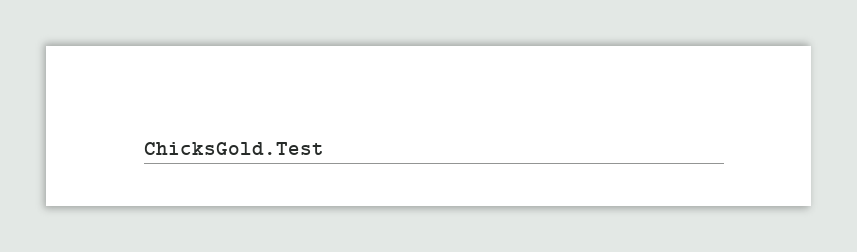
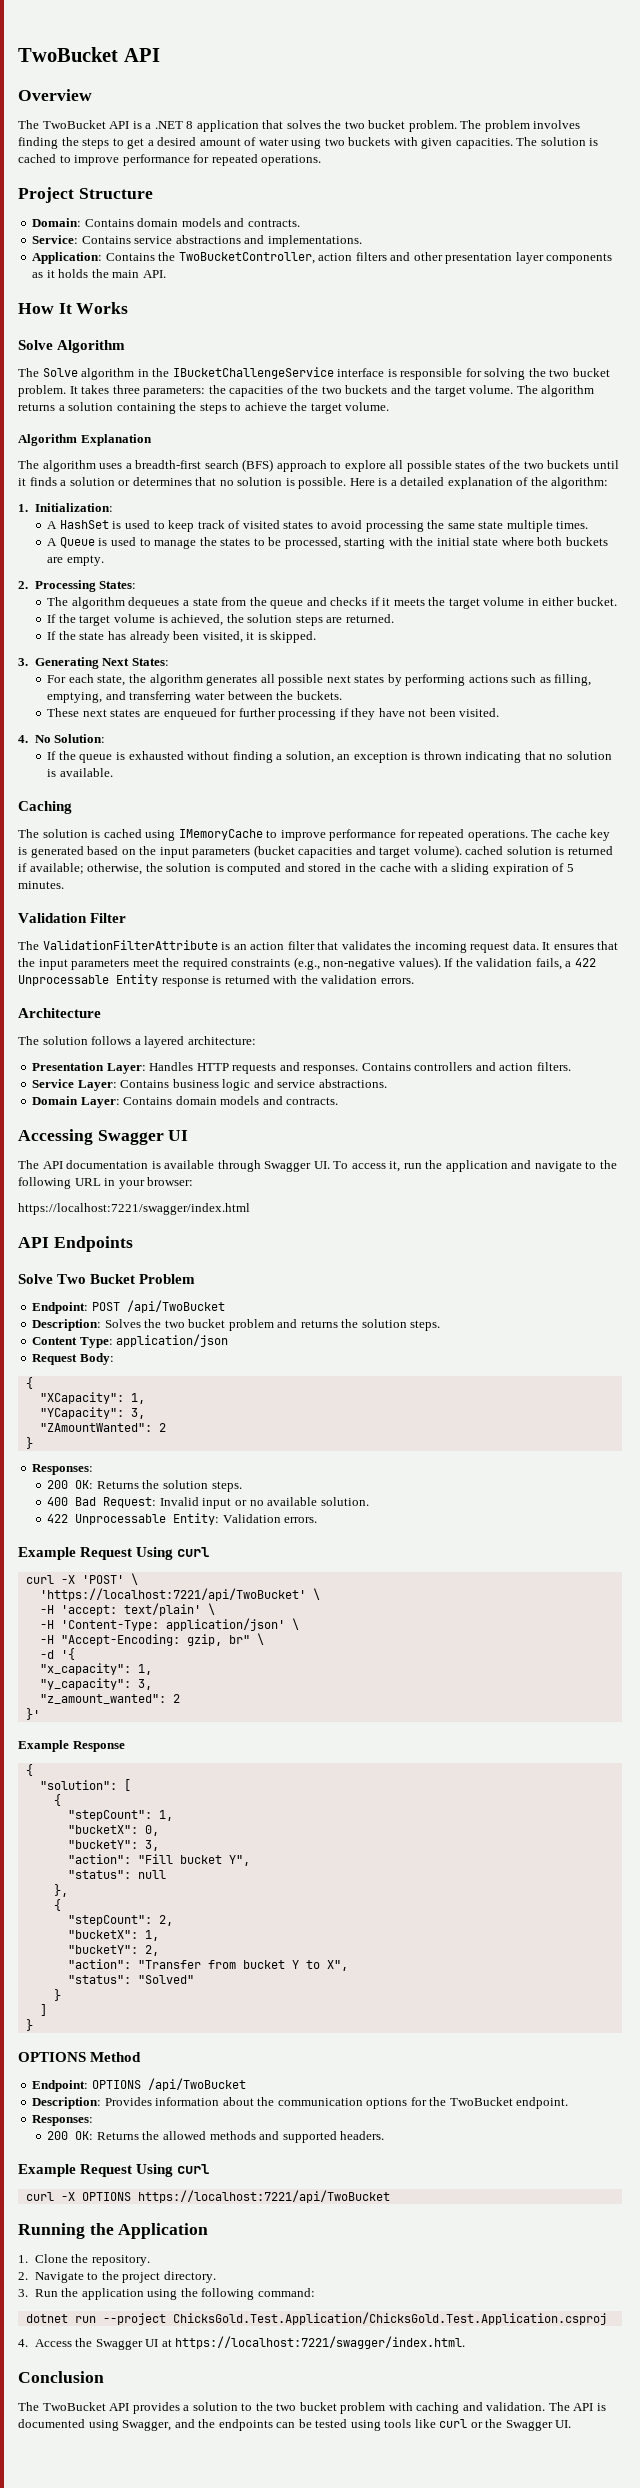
[144,142,324,155] ChicksGold.Test -> [18,47,160,62] [18,89,92,101] [18,120,581,132] [18,137,599,149] [18,154,322,166] [18,187,153,203] [32,218,300,227] [32,235,362,247] [32,252,613,264] [32,269,166,278] [18,302,129,314] [18,340,126,353] [18,367,610,380] [18,385,595,397] [18,402,390,414] [18,434,152,446] [18,459,619,472] [18,477,609,489] [18,503,113,512] [47,520,589,532] [47,537,608,549] [47,555,104,566] [18,580,137,592] [47,597,617,609] [47,614,394,626] [47,631,317,643] [18,657,169,669] [47,674,592,686] [47,691,342,703] [47,708,500,720] [18,734,106,743] [47,751,612,763] [47,768,113,777] [18,801,72,814] [18,829,611,841] [18,845,613,858] [18,863,574,875] [18,881,64,889] [18,913,127,923] [18,940,619,953] [18,957,596,970] [18,974,414,987] [18,1008,101,1018] [18,1036,256,1048] [32,1062,571,1074] [32,1079,387,1091] [32,1096,339,1108] [18,1129,189,1145] [18,1160,617,1172] [18,1177,194,1189] [18,1203,250,1215] [18,1236,133,1252] [18,1274,196,1284] [32,1300,225,1314] [32,1319,441,1331] [32,1334,229,1348] [32,1353,114,1365] [25,1377,33,1389] [39,1392,145,1404] [39,1407,145,1419] [39,1423,166,1432] [25,1437,33,1449] [32,1464,94,1475] [47,1480,242,1492] [47,1497,369,1509] [47,1513,318,1525] [18,1547,210,1560] [25,1573,138,1585] [39,1588,320,1601] [39,1603,215,1616] [39,1618,299,1631] [39,1633,264,1646] [39,1648,75,1660] [39,1663,152,1675] [39,1678,152,1690] [39,1694,180,1704] [25,1708,40,1720] [18,1740,125,1752] [25,1764,33,1776] [39,1779,131,1791] [53,1794,61,1806] [67,1810,173,1821] [67,1825,159,1836] [67,1840,159,1851] [67,1854,250,1866] [67,1870,166,1879] [53,1884,68,1897] [53,1899,61,1911] [67,1915,173,1926] [67,1930,159,1941] [67,1945,159,1956] [67,1959,348,1971] [67,1975,194,1984] [53,1989,61,2001] [39,2004,47,2016] [25,2019,33,2031] [18,2052,142,2062] [32,2078,246,2092] [32,2097,569,2109] [32,2115,94,2126] [47,2131,385,2143] [18,2164,210,2177] [25,2190,390,2203] [18,2223,209,2239] [18,2254,150,2266] [18,2271,216,2283] [18,2288,315,2300] [25,2312,607,2325] [18,2336,466,2350] [18,2371,104,2383] [18,2402,606,2414] [18,2419,572,2431] TwoBucket API // Overview // The TwoBucket API is a .NET 8 application that solves the two bucket problem. The problem involves finding the steps to get a desired amount of water using two buckets with given capacities. The solution is cached to improve performance for repeated operations. // Project Structure // Domain: Contains domain models and contracts. // Service: Contains service abstractions and implementations. // Application: Contains the TwoBucketController, action filters and other presentation layer components as it holds the main API. // How It Works // Solve Algorithm // The Solve algorithm in the IBucketChallengeService interface is responsible for solving the two bucket problem. It takes three parameters: the capacities of the two buckets and the target volume. The algorithm returns a solution containing the steps to achieve the target volume. // Algorithm Explanation // The algorithm uses a breadth-first search (BFS) approach to explore all possible states of the two buckets until it finds a solution or determines that no solution is possible. Here is a detailed explanation of the algorithm: // 1. Initialization: // A HashSet is used to keep track of visited states to avoid processing the same state multiple times. // A Queue is used to manage the states to be processed, starting with the initial state where both buckets are empty. // 2. Processing States: // The algorithm dequeues a state from the queue and checks if it meets the target volume in either bucket. // If the target volume is achieved, the solution steps are returned. // If the state has already been visited, it is skipped. // 3. Generating Next States: // For each state, the algorithm generates all possible next states by performing actions such as filling, emptying, and transferring water between the buckets. // These next states are enqueued for further processing if they have not been visited. // 4. No Solution: // If the queue is exhausted without finding a solution, an exception is thrown indicating that no solution is available. // Caching // The solution is cached using IMemoryCache to improve performance for repeated operations. The cache key is generated based on the input parameters (bucket capacities and target volume). cached solution is returned if available; otherwise, the solution is computed and stored in the cache with a sliding expiration of 5 minutes. // Validation Filter // The ValidationFilterAttribute is an action filter that validates the incoming request data. It ensures that the input parameters meet the required constraints (e.g., non-negative values). If the validation fails, a 422 Unprocessable Entity response is returned with the validation errors. // Architecture // The solution follows a layered architecture: // Presentation Layer: Handles HTTP requests and responses. Contains controllers and action filters. // Service Layer: Contains business logic and service abstractions. // Domain Layer: Contains domain models and contracts. // Accessing Swagger UI // The API documentation is available through Swagger UI. To access it, run the application and navigate to the following URL in your browser: // https://localhost:7221/swagger/index.html // API Endpoints // Solve Two Bucket Problem // Endpoint: POST /api/TwoBucket // Description: Solves the two bucket problem and returns the solution steps. // Content Type: application/json // Request Body: // { // "XCapacity": 1, // "YCapacity": 3, // "ZAmountWanted": 2 // } // Responses: // 200 OK: Returns the solution steps. // 400 Bad Request: Invalid input or no available solution. // 422 Unprocessable Entity: Validation errors. // Example Request Using curl // curl -X 'POST' \ // 'https://localhost:7221/api/TwoBucket' \ // -H 'accept: text/plain' \ // -H 'Content-Type: application/json' \ // -H "Accept-Encoding: gzip, br" \ // -d '{ // "x_capacity": 1, // "y_capacity": 3, // "z_amount_wanted": 2 // }' // Example Response // { // "solution": [ // { // "stepCount": 1, // "bucketX": 0, // "bucketY": 3, // "action": "Fill bucket Y", // "status": null // }, // { // "stepCount": 2, // "bucketX": 1, // "bucketY": 2, // "action": "Transfer from bucket Y to X", // "status": "Solved" // } // ] // } // OPTIONS Method // Endpoint: OPTIONS /api/TwoBucket // Description: Provides information about the communication options for the TwoBucket endpoint. // Responses: // 200 OK: Returns the allowed methods and supported headers. // Example Request Using curl // curl -X OPTIONS https://localhost:7221/api/TwoBucket // Running the Application // 1. Clone the repository. // 2. Navigate to the project directory. // 3. Run the application using the following command: // dotnet run --project ChicksGold.Test.Application/ChicksGold.Test.Application.csproj // 4. Access the Swagger UI at https://localhost:7221/swagger/index.html. // Conclusion // The TwoBucket API provides a solution to the two bucket problem with caching and validation. The API is documented using Swagger, and the endpoints can be tested using tools like curl or the Swagger UI.

